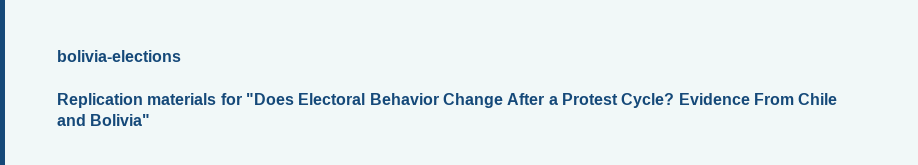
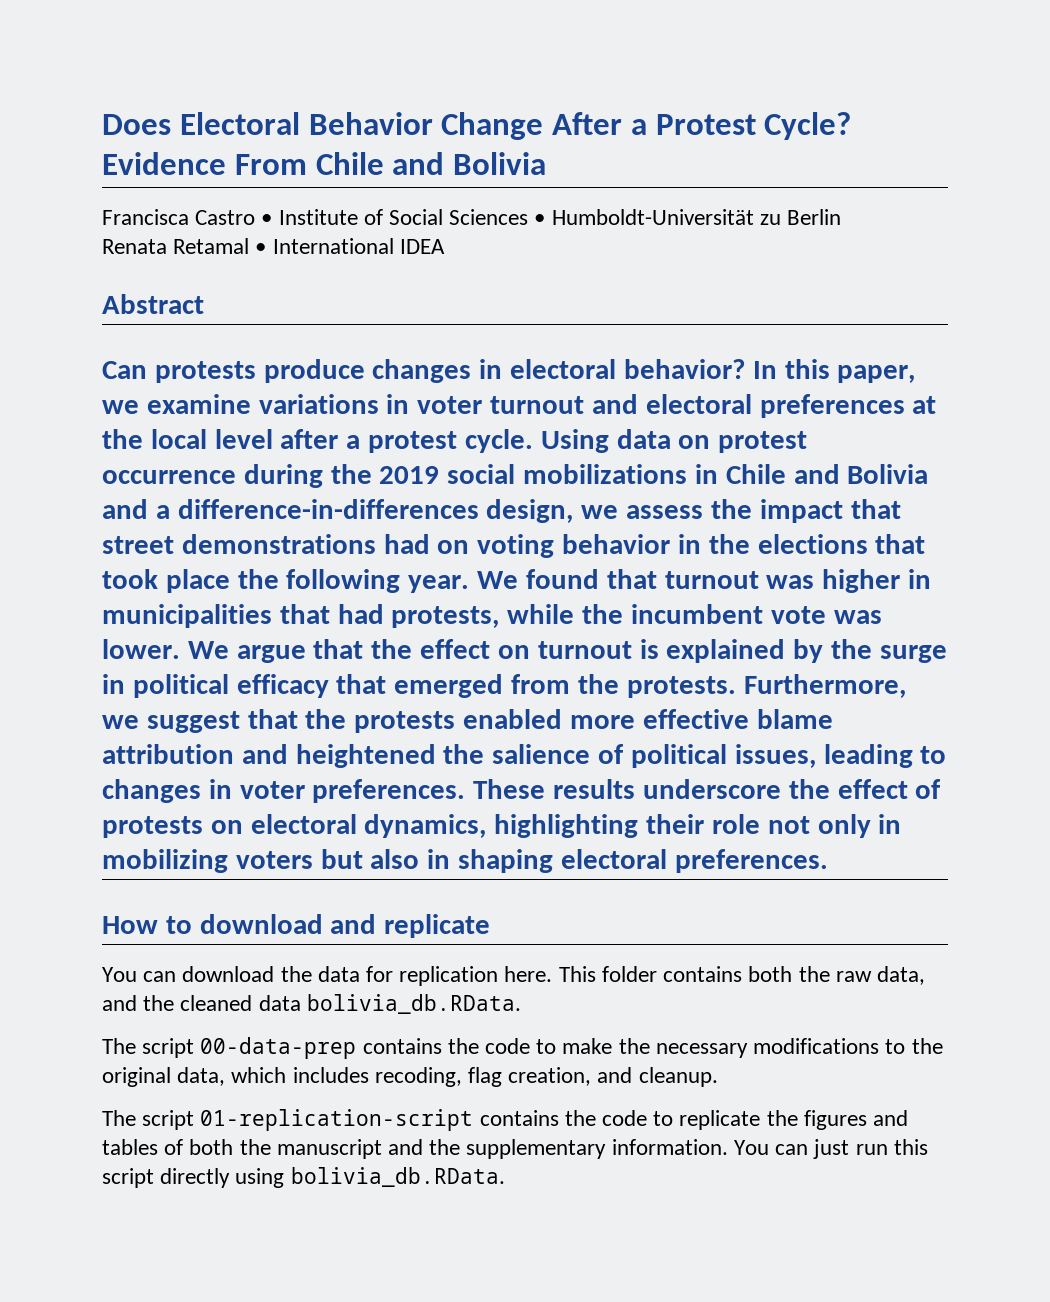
[57,50,181,62] [57,93,294,108] bolivia-elections // Replication materials for "Does -> [102,114,171,135] Does
[90,114,151,126] Bolivia" -> [453,152,547,175] [102,209,842,225] [102,238,445,254] [102,294,204,314] [102,359,916,383] [102,394,937,418] [102,429,808,453] [102,464,929,488] [102,499,901,523] [102,534,926,558] [102,569,932,593] [102,604,882,628] [102,639,947,663] [102,674,906,698] [102,709,833,733] [102,744,947,768] [102,779,942,803] [102,814,902,838] [102,849,828,873] [102,914,491,938] [102,966,925,986] [102,994,521,1014] [102,1037,943,1059] [102,1067,718,1087] [102,1109,909,1131] [102,1139,928,1159] [102,1167,505,1188] Bolivia // Francisca Castro • Institute of Social Sciences • Humboldt-Universität zu Berlin // Renata Retamal • International IDEA // Abstract // Can protests produce changes in electoral behavior? In this paper, we examine variations in voter turnout and electoral preferences at the local level after a protest cycle. Using data on protest occurrence during the 2019 social mobilizations in Chile and Bolivia and a difference-in-differences design, we assess the impact that street demonstrations had on voting behavior in the elections that took place the following year. We found that turnout was higher in municipalities that had protests, while the incumbent vote was lower. We argue that the effect on turnout is explained by the surge in political efficacy that emerged from the protests. Furthermore, we suggest that the protests enabled more effective blame attribution and heightened the salience of political issues, leading to changes in voter preferences. These results underscore the effect of protests on electoral dynamics, highlighting their role not only in mobilizing voters but also in shaping electoral preferences. // How to download and replicate // You can download the data for replication here. This folder contains both the raw data, and the cleaned data bolivia_db.RData. // The script 00-data-prep contains the code to make the necessary modifications to the original data, which includes recoding, flag creation, and cleanup. // The script 01-replication-script contains the code to replicate the figures and tables of both the manuscript and the supplementary information. You can just run this script directly using bolivia_db.RData.

